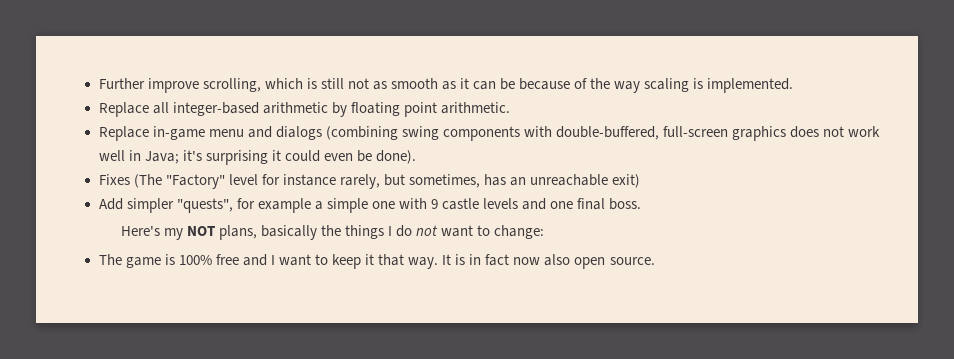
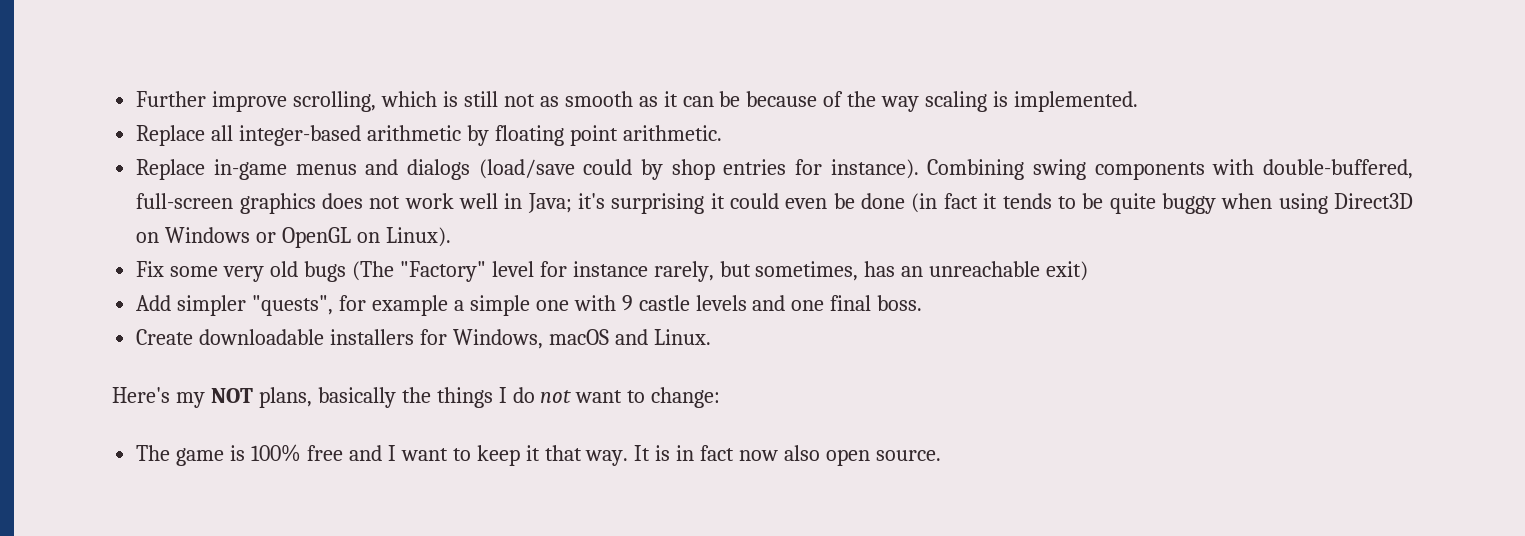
[208,129,244,137] menu -> [295,164,357,175] menus
[325,126,398,140] (combining -> [478,159,1025,180] (load/save could by shop entries for instance). Combining
[375,150,416,164] [98,174,130,185] done). // Fixes -> [861,193,1413,214] [136,227,451,248] [136,261,346,282] done (in fact it tends to be quite buggy when using Direct3D on Windows or OpenGL on Linux). // Fix some very old bugs
(642, 204) none -> [136,329,711,349] // Create downloadable installers for Windows, macOS and Linux.

